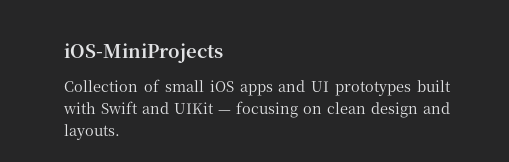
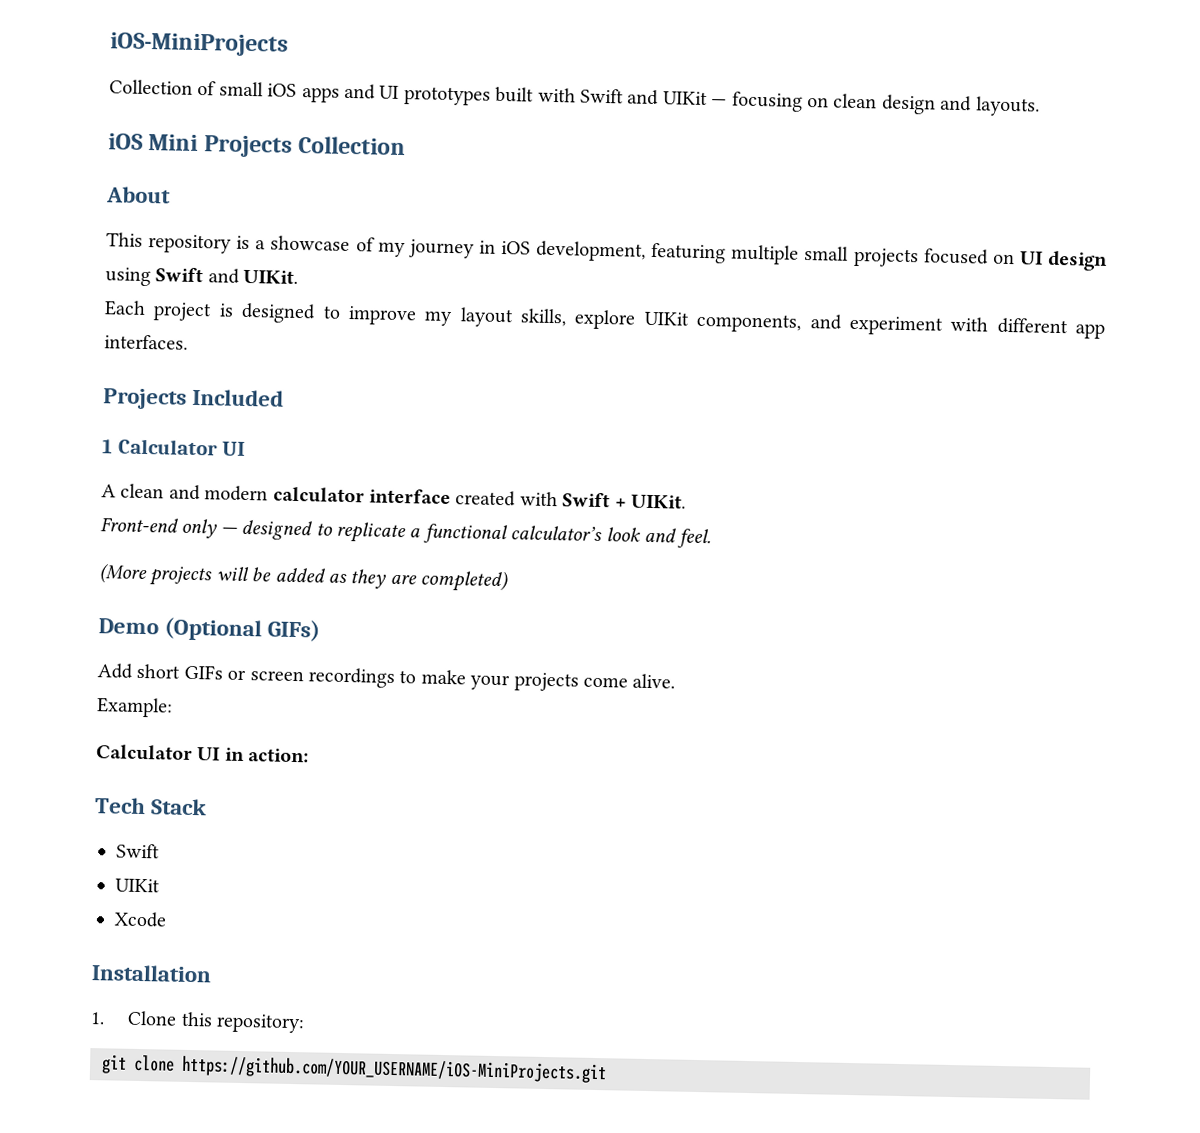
(120, 132) none -> [108,133,407,158] [106,186,171,204] [106,232,1108,271] [105,267,299,287] [104,300,1105,339] [104,334,188,350] [103,388,285,410] [102,438,247,456] [101,483,686,509] [100,517,712,549] [99,563,509,593] [98,617,321,642] [97,663,676,692] [96,697,173,718] [96,744,310,763] [95,797,208,816] [116,843,160,859] [115,878,160,893] [114,911,167,928] [91,964,212,983] [90,1010,306,1034] [101,1054,607,1084] // iOS Mini Projects Collection // About // This repository is a showcase of my journey in iOS development, featuring multiple small projects focused on UI design using Swift and UIKit. // Each project is designed to improve my layout skills, explore UIKit components, and experiment with different app interfaces. // Projects Included // 1 Calculator UI // A clean and modern calculator interface created with Swift + UIKit. // Front-end only — designed to replicate a functional calculator’s look and feel. // (More projects will be added as they are completed) // Demo (Optional GIFs) // Add short GIFs or screen recordings to make your projects come alive. // Example: // Calculator UI in action: // Tech Stack // Swift // UIKit // Xcode // Installation // 1. Clone this repository: // git clone https://github.com/YOUR_USERNAME/iOS-MiniProjects.git

